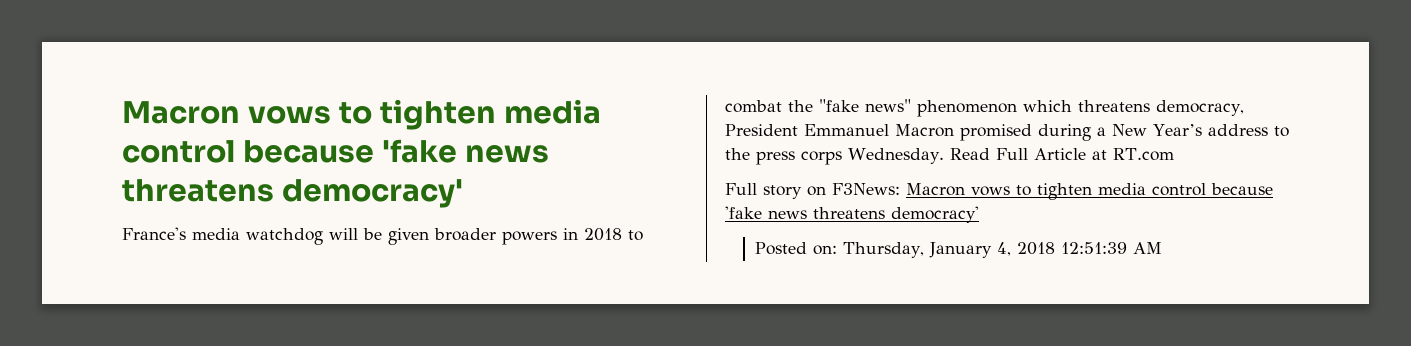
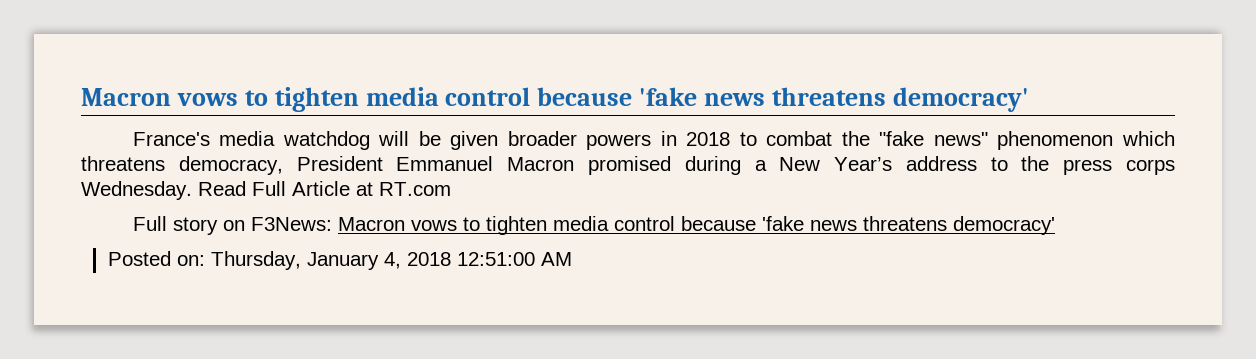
[1061,242,1128,254] 12:51:39 -> [456,252,535,266] 12:51:00

